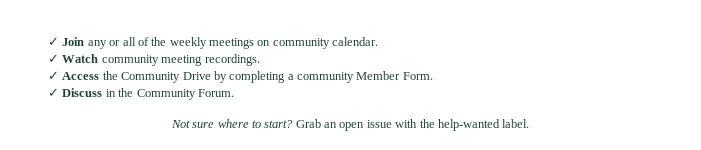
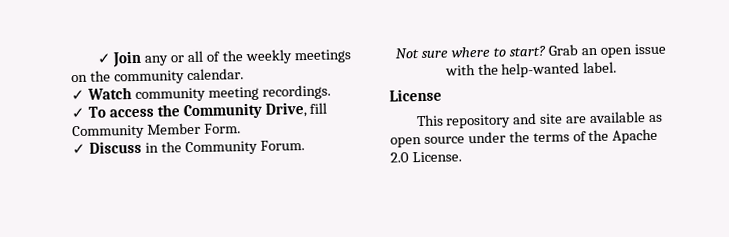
(271, 43) none -> [89,70,111,82] the
[62,71,354,83] Access the Community Drive by completing a community -> [87,102,328,120] [72,124,145,140] To access the Community Drive, fill Community
(530, 123) none -> [389,88,442,102] [415,111,663,129] [390,128,659,148] [390,151,462,163] // License // This repository and site are available as open source under the terms of the Apache 2.0 License.

